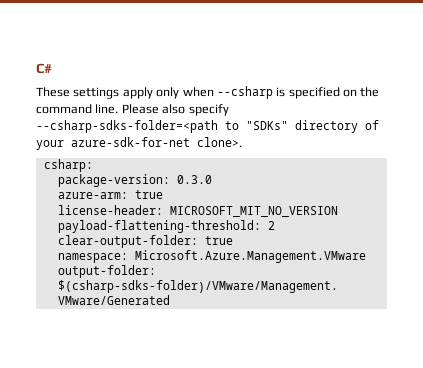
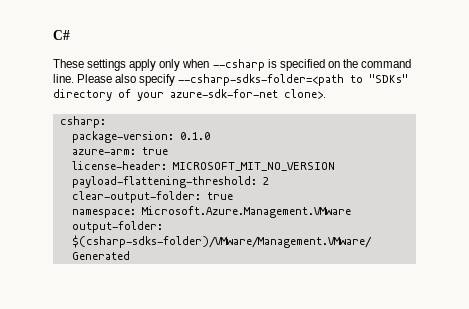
[176,175,212,184] 0.3.0 -> [179,132,210,140] 0.1.0

